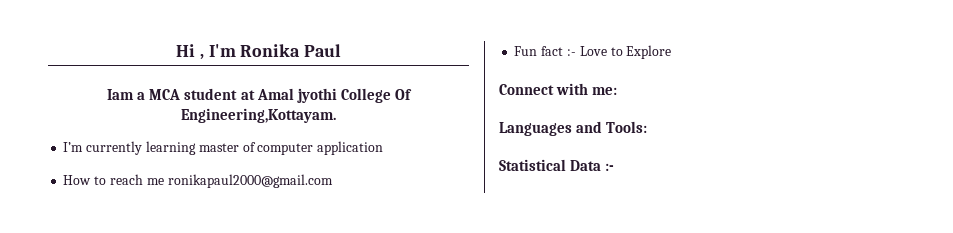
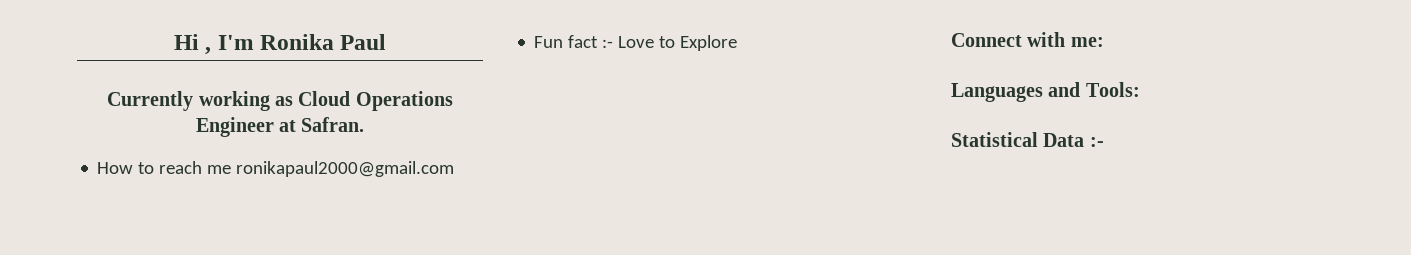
[107,88,412,103] [181,108,336,123] [63,141,384,155] Iam a MCA student at Amal jyothi College Of Engineering,Kottayam. // I’m currently learning master of computer application -> [107,91,453,111] [195,117,365,137] Currently working as Cloud Operations Engineer at Safran.

